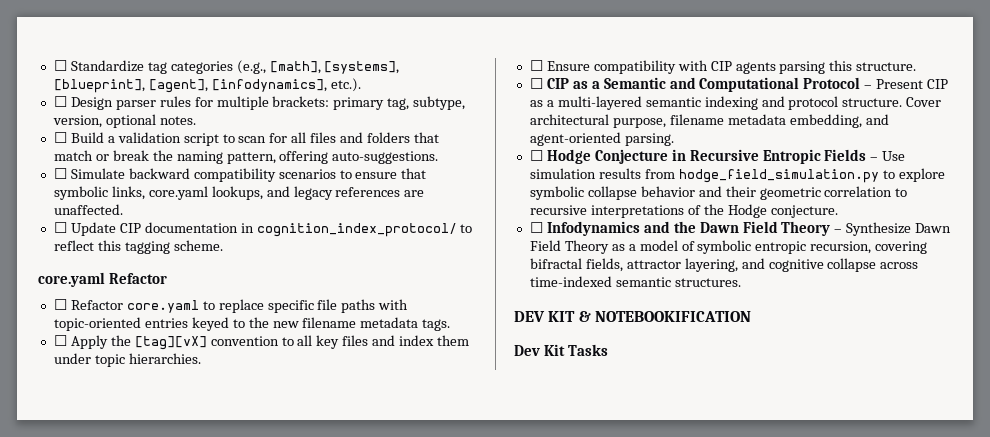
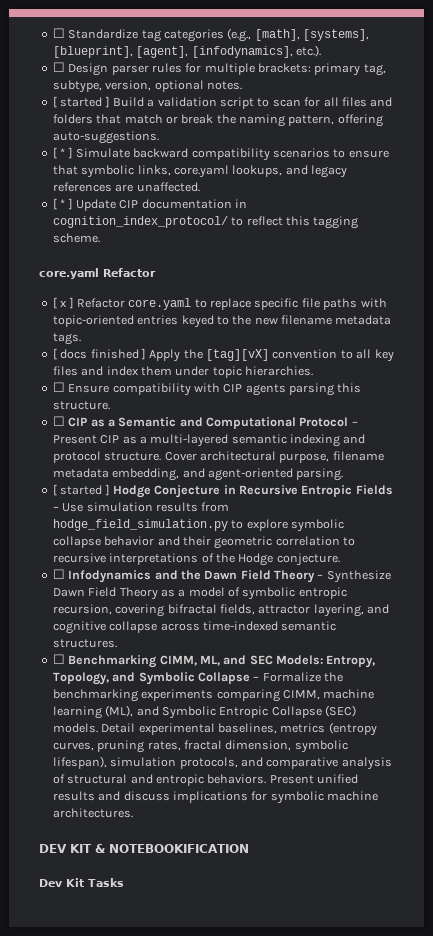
[53,132,67,143] ☐ -> [52,96,110,108] [ started ]
[53,168,67,179] ☐ -> [52,147,73,159] [ * ]
[53,222,67,233] ☐ -> [52,198,73,210] [ * ]
[53,299,67,310] ☐ -> [52,297,74,309] [ x ]
[53,335,67,346] ☐ -> [52,348,146,360] [ docs finished ]
[529,150,543,161] ☐ -> [52,484,110,496] [ started ]
(741, 282) none -> [52,654,376,668] [52,672,343,685] [52,689,375,702] [52,705,356,719] [52,722,377,736] [52,740,348,753] [52,756,392,770] [52,774,358,786] [52,791,378,804] [52,808,133,818] // ☐ Benchmarking CIMM, ML, and SEC Models: Entropy, Topology, and Symbolic Collapse – Formalize the benchmarking experiments comparing CIMM, machine learning (ML), and Symbolic Entropic Collapse (SEC) models. Detail experimental baselines, metrics (entropy curves, pruning rates, fractal dimension, symbolic lifespan), simulation protocols, and comparative analysis of structural and entropic behaviors. Present unified results and discuss implications for symbolic machine architectures.

